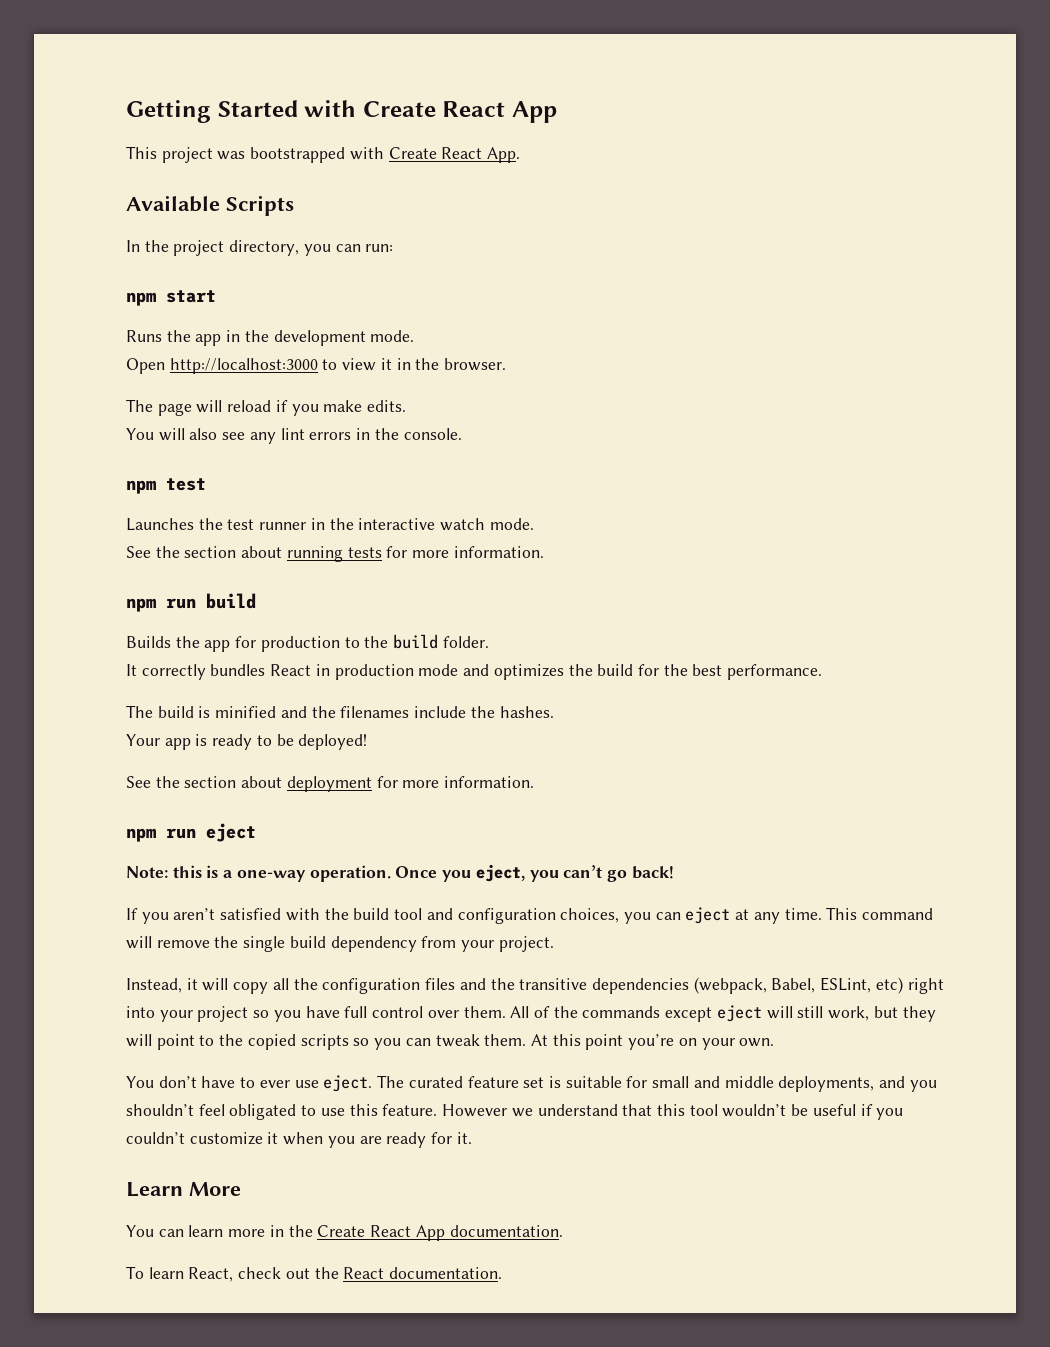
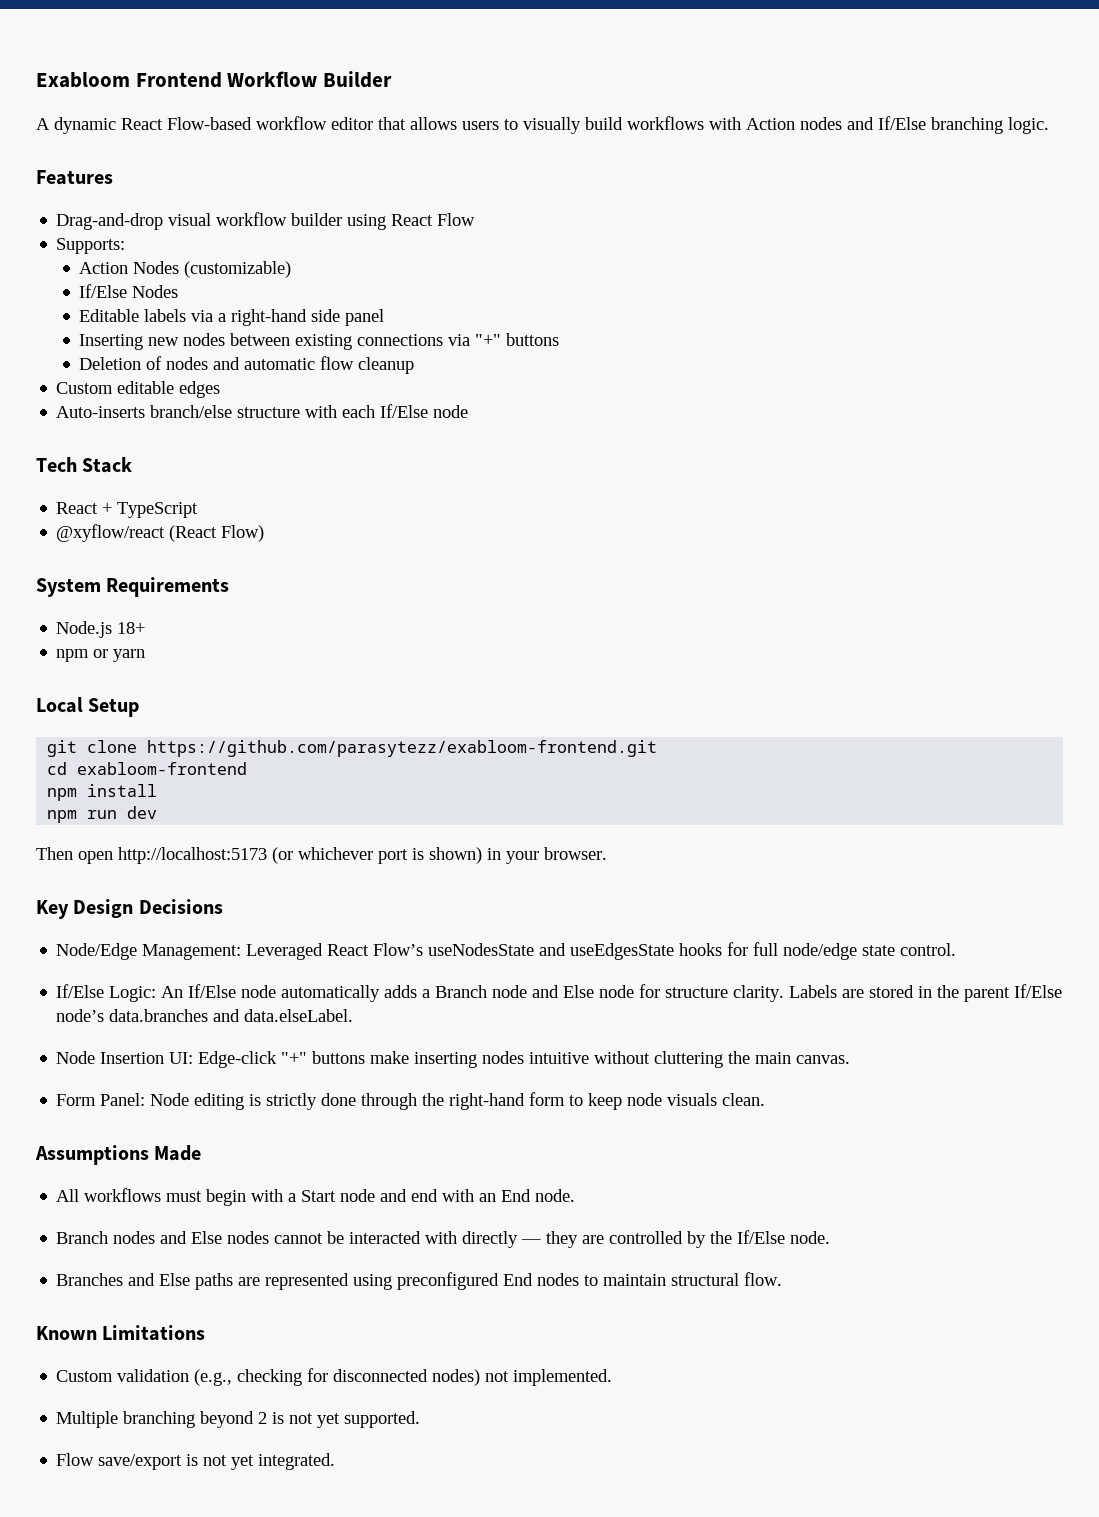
[126,100,558,123] [126,146,521,163] [126,195,294,216] [126,240,394,256] [126,290,216,306] [126,330,415,346] [126,358,507,374] [126,399,407,416] [126,428,462,444] [126,478,206,494] [126,518,534,531] [126,546,544,562] [126,593,256,612] [126,634,489,652] [126,664,823,680] [126,705,554,718] [126,734,368,750] [126,776,535,792] [126,823,256,842] [126,864,674,882] [126,907,934,924] [126,936,554,952] [126,977,944,994] [126,1005,936,1022] [126,1034,775,1050] [126,1075,937,1092] [126,1104,904,1120] [126,1132,472,1148] [126,1182,241,1197] [126,1225,563,1241] [126,1266,503,1282] Getting Started with Create React App // This project was bootstrapped with Create React App. // Available Scripts // In the project directory, you can run: // npm start // Runs the app in the development mode. // Open http://localhost:3000 to view it in the browser. // The page will reload if you make edits. // You will also see any lint errors in the console. // npm test // Launches the test runner in the interactive watch mode. // See the section about running tests for more information. // npm run build // Builds the app for production to the build folder. // It correctly bundles React in production mode and optimizes the build for the best performance. // The build is minified and the filenames include the hashes. // Your app is ready to be deployed! // See the section about deployment for more information. // npm run eject // Note: this is a one-way operation. Once you eject, you can’t go back! // If you aren’t satisfied with the build tool and configuration choices, you can eject at any time. This command will remove the single build dependency from your project. // Instead, it will copy all the configuration files and the transitive dependencies (webpack, Babel, ESLint, etc) right into your project so you have full control over them. All of the commands except eject will still work, but they will point to the copied scripts so you can tweak them. At this point you’re on your own. // You don’t have to ever use eject. The curated feature set is suitable for small and middle deployments, and you shouldn’t feel obligated to use this feature. However we understand that this tool wouldn’t be useful if you couldn’t customize it when you are ready for it. // Learn More // You can learn more in the Create React App documentation. // To learn React, check out the React documentation. -> [36,71,393,88] [36,116,1049,134] [36,170,113,185] [56,212,476,230] [56,238,126,254] [79,261,292,278] [79,284,179,298] [79,309,385,326] [79,333,560,350] [79,356,415,374] [56,381,221,398] [56,404,469,418] [36,457,133,473] [56,502,199,518] [56,524,265,542] [36,577,230,597] [56,621,146,638] [56,649,146,662] [36,697,140,717] [47,740,658,757] [47,762,248,775] [47,784,158,801] [47,806,158,823] [36,847,607,864] [36,899,223,919] [56,942,957,960] [56,984,1063,1002] [56,1009,354,1022] [56,1051,851,1068] [56,1092,766,1110] [35,1145,202,1165] [56,1188,576,1206] [56,1230,831,1248] [56,1272,783,1290] [36,1325,206,1341] [56,1368,613,1386] [56,1411,421,1428] [56,1453,336,1470] Exabloom Frontend Workflow Builder // A dynamic React Flow-based workflow editor that allows users to visually build workflows with Action nodes and If/Else branching logic. // Features // Drag-and-drop visual workflow builder using React Flow // Supports: // Action Nodes (customizable) // If/Else Nodes // Editable labels via a right-hand side panel // Inserting new nodes between existing connections via "+" buttons // Deletion of nodes and automatic flow cleanup // Custom editable edges // Auto-inserts branch/else structure with each If/Else node // Tech Stack // React + TypeScript // @xyflow/react (React Flow) // System Requirements // Node.js 18+ // npm or yarn // Local Setup // git clone https://github.com/parasytezz/exabloom-frontend.git // cd exabloom-frontend // npm install // npm run dev // Then open http://localhost:5173 (or whichever port is shown) in your browser. // Key Design Decisions // Node/Edge Management: Leveraged React Flow’s useNodesState and useEdgesState hooks for full node/edge state control. // If/Else Logic: An If/Else node automatically adds a Branch node and Else node for structure clarity. Labels are stored in the parent If/Else node’s data.branches and data.elseLabel. // Node Insertion UI: Edge-click "+" buttons make inserting nodes intuitive without cluttering the main canvas. // Form Panel: Node editing is strictly done through the right-hand form to keep node visuals clean. // Assumptions Made // All workflows must begin with a Start node and end with an End node. // Branch nodes and Else nodes cannot be interacted with directly — they are controlled by the If/Else node. // Branches and Else paths are represented using preconfigured End nodes to maintain structural flow. // Known Limitations // Custom validation (e.g., checking for disconnected nodes) not implemented. // Multiple branching beyond 2 is not yet supported. // Flow save/export is not yet integrated.

